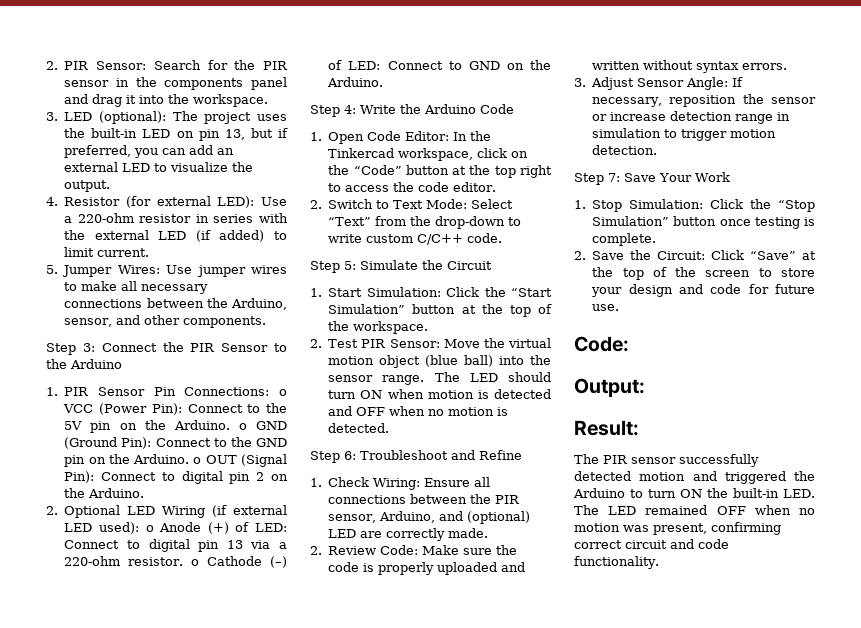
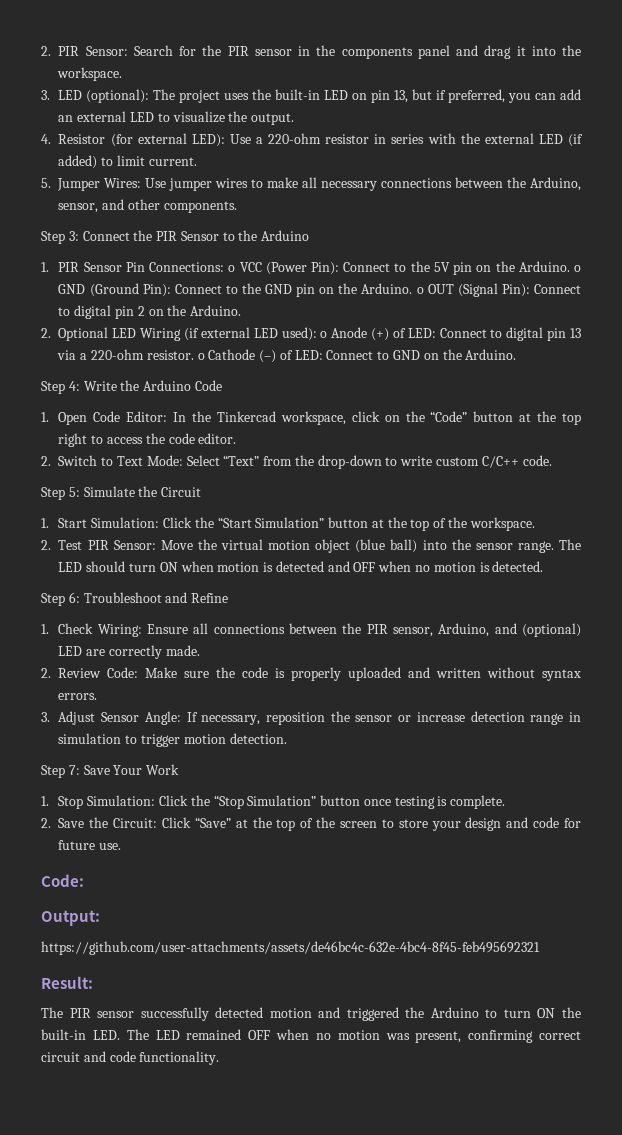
(645, 387) none -> [41,941,540,955] // https://github.com/user-attachments/assets/de46bc4c-632e-4bc4-8f45-feb495692321

